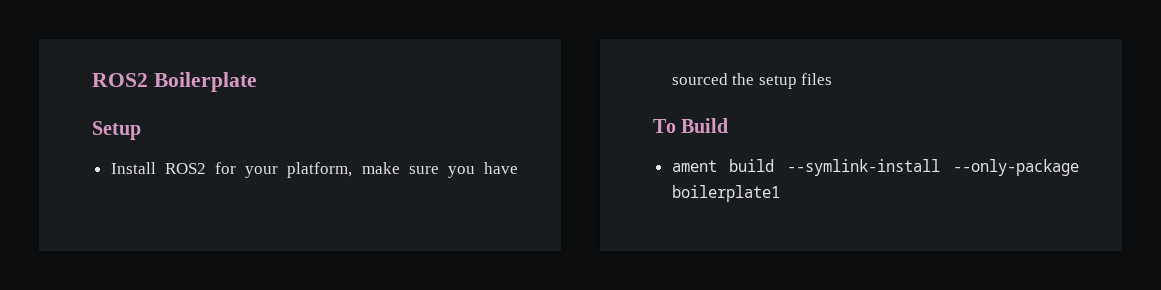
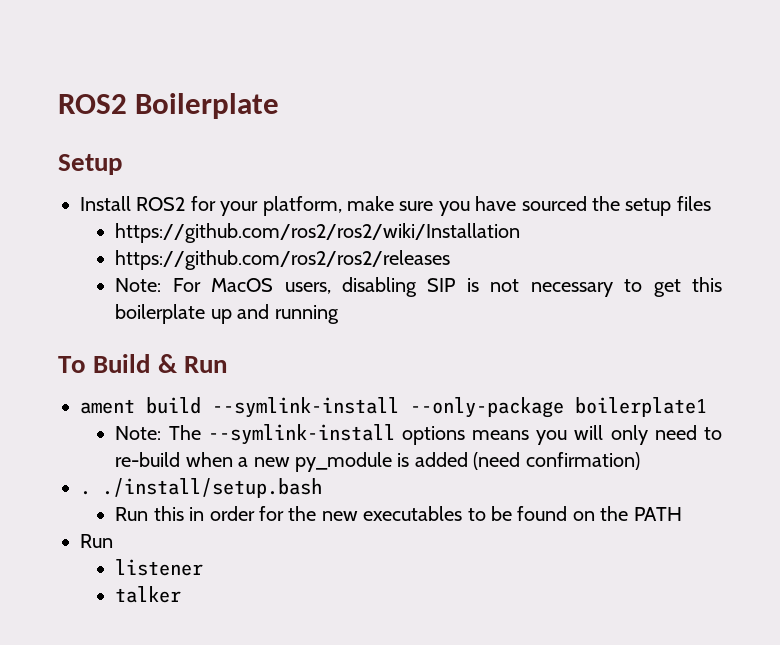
(833, 79) none -> [115,223,521,243] [115,250,451,270] [115,277,722,297] [115,304,339,324] // https://github.com/ros2/ros2/wiki/Installation // https://github.com/ros2/ros2/releases // Note: For MacOS users, disabling SIP is not necessary to get this boilerplate up and running
(729, 125) none -> [157,354,227,373] & Run
(780, 193) none -> [115,424,723,445] [115,452,640,472] [80,478,322,498] [115,506,683,521] [80,534,113,548] [115,559,204,576] [115,586,182,603] // Note: The --symlink-install options means you will only need to re-build when a new py_module is added (need confirmation) // . ./install/setup.bash // Run this in order for the new executables to be found on the PATH // Run // listener // talker

